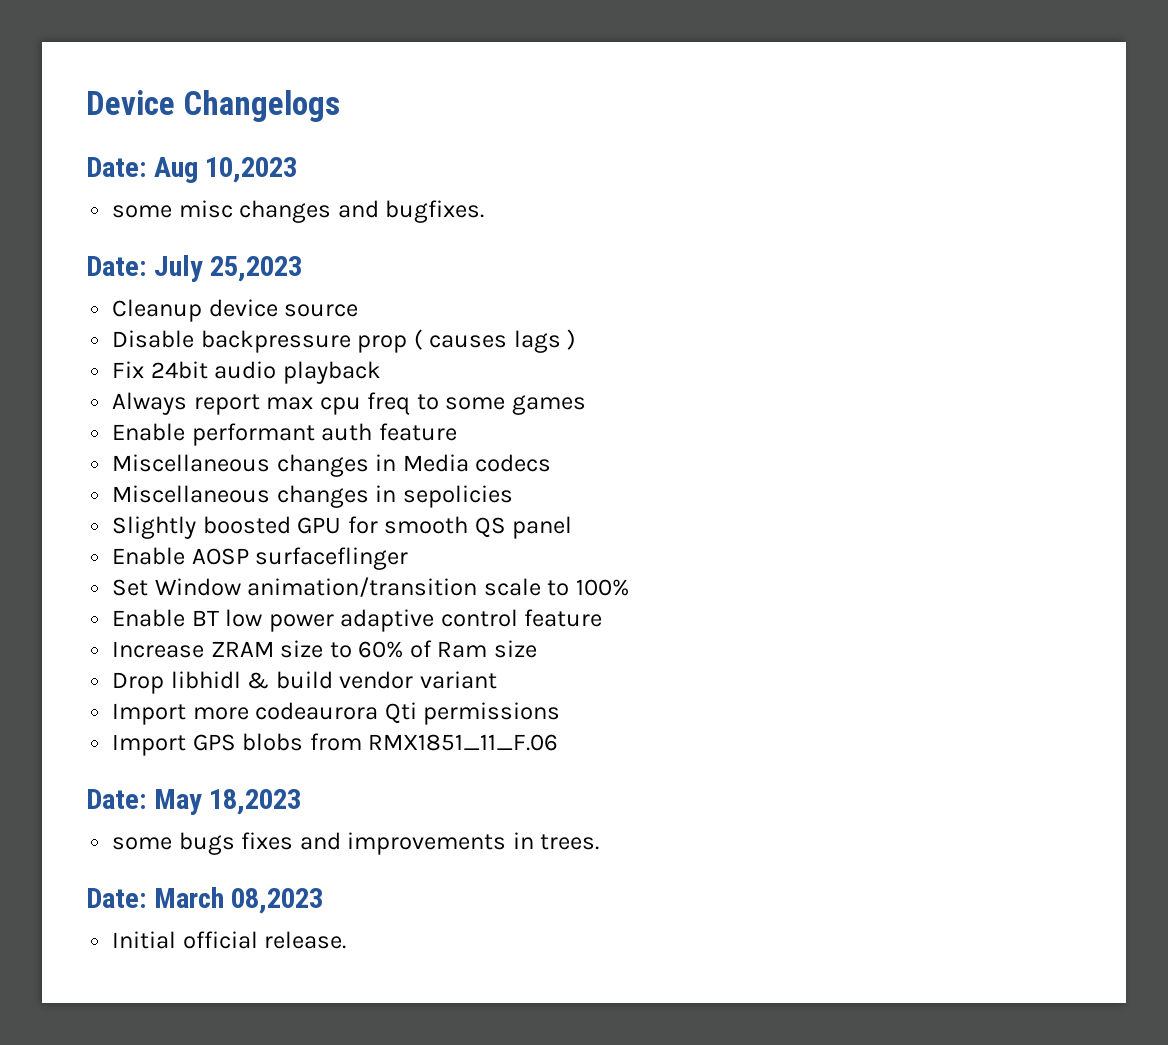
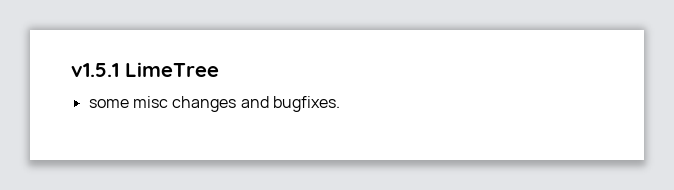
[86,90,340,122] [86,157,298,183] Device Changelogs // Date: Aug 10,2023 -> [71,62,219,77] v1.5.1 LimeTree
[86,255,303,282] [112,299,359,322] [112,329,577,353] [112,361,381,384] [112,392,586,415] [112,423,457,446] [112,454,552,477] [112,485,513,508] [112,516,573,539] [112,547,409,570] [112,577,629,597] [112,609,603,632] [112,640,537,658] [112,671,497,694] [112,702,561,725] [112,733,559,756] [86,789,302,815] [112,832,600,855] [86,887,324,914] [112,931,347,949] // Date: July 25,2023 // Cleanup device source // Disable backpressure prop ( causes lags ) // Fix 24bit audio playback // Always report max cpu freq to some games // Enable performant auth feature // Miscellaneous changes in Media codecs // Miscellaneous changes in sepolicies // Slightly boosted GPU for smooth QS panel // Enable AOSP surfaceflinger // Set Window animation/transition scale to 100% // Enable BT low power adaptive control feature // Increase ZRAM size to 60% of Ram size // Drop libhidl & build vendor variant // Import more codeaurora Qti permissions // Import GPS blobs from RMX1851_11_F.06 // Date: May 18,2023 // some bugs fixes and improvements in trees. // Date: March 08,2023 // Initial official release. -> (340, 104) none

